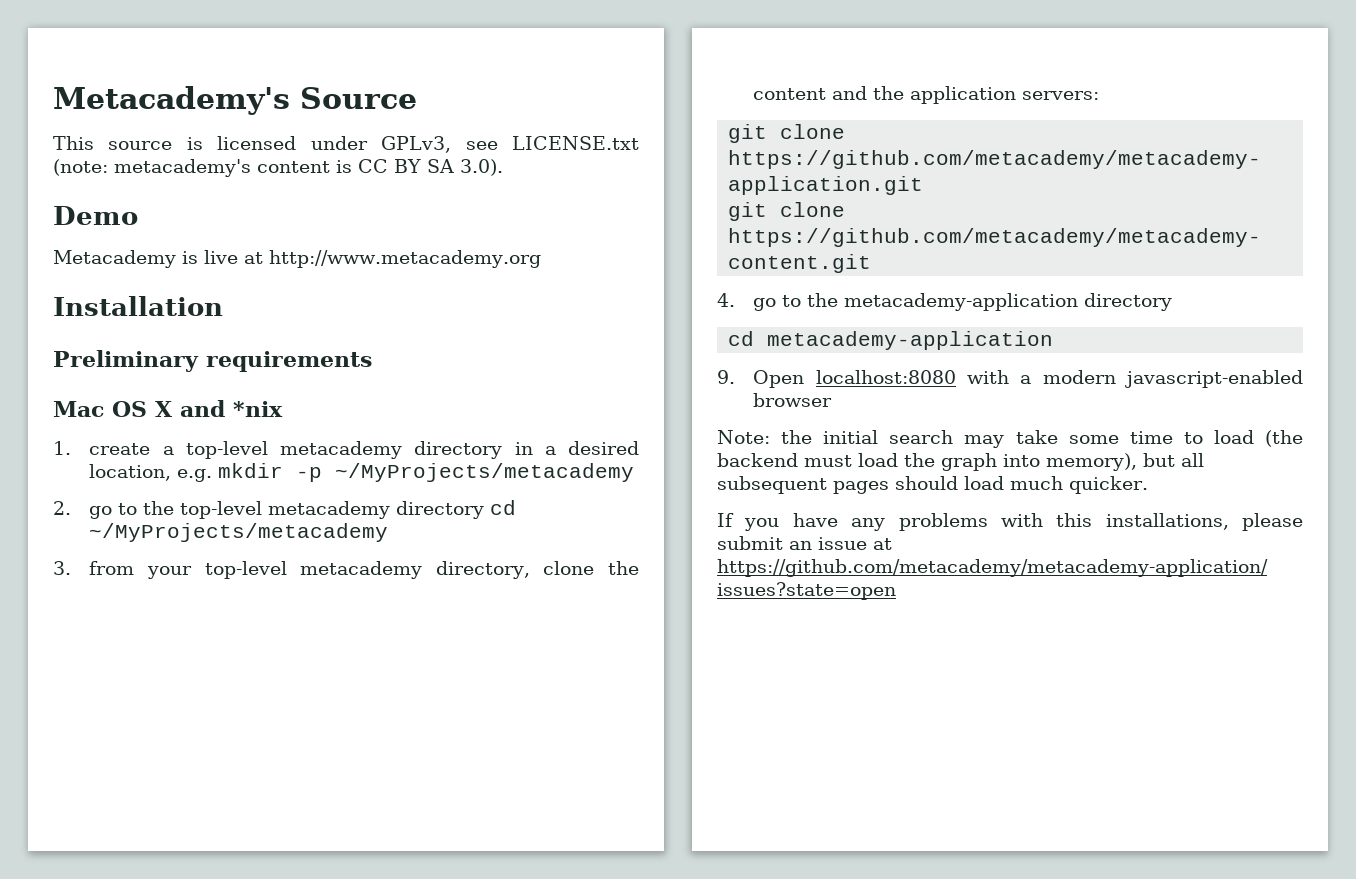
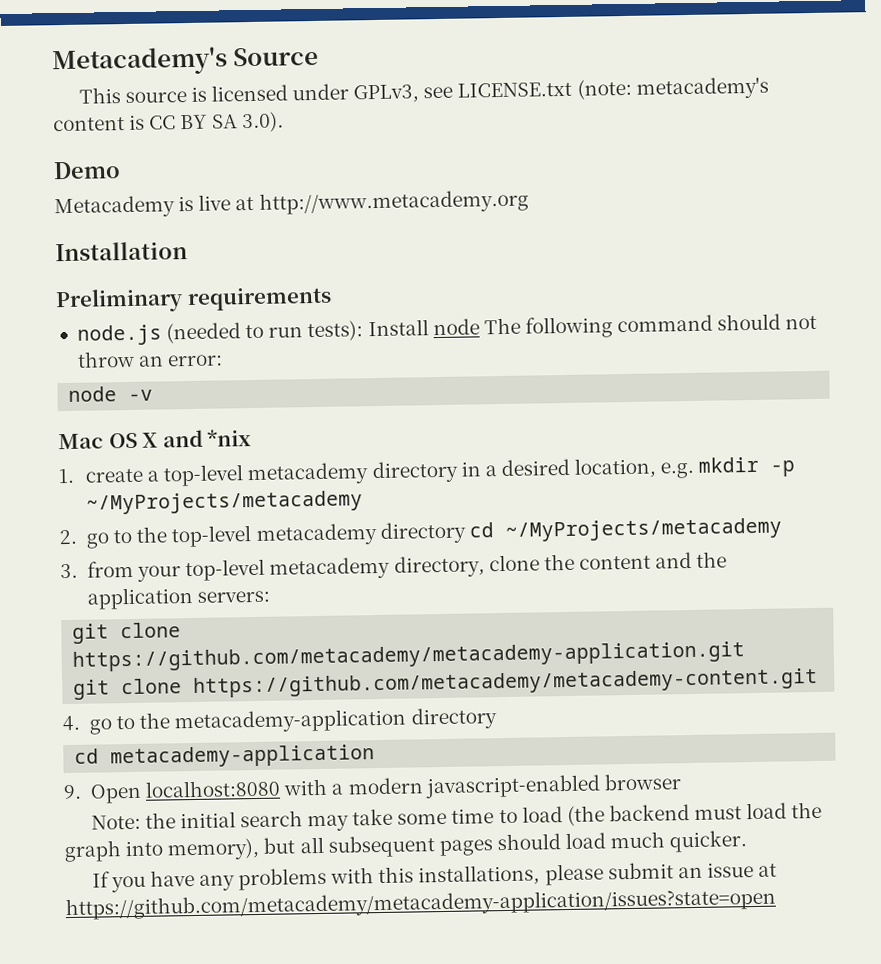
(372, 361) none -> [76,313,818,346] [76,350,224,368] [68,386,154,402] // node.js (needed to run tests): Install node The following command should not throw an error: // node -v

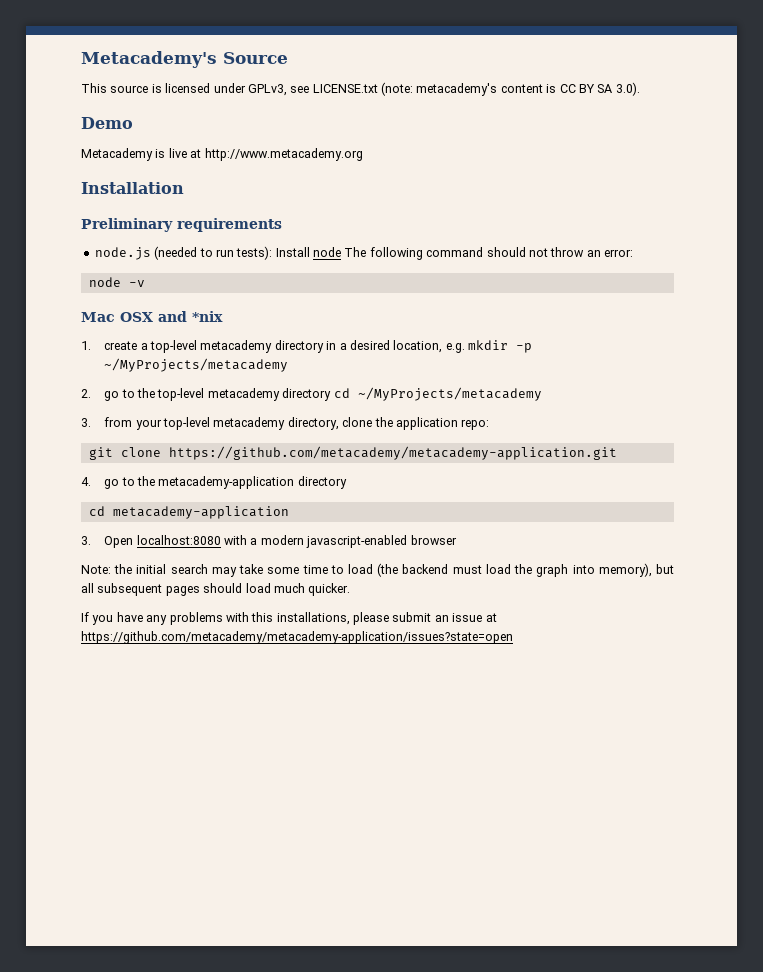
[108,432,159,449] OS X -> [120,312,153,322] OSX
[578,551,728,570] [87,586,271,610] content and the application servers: -> [395,417,490,430] application repo:
[73,667,819,700] // git clone https://github.com/metacademy/metacademy-content.git -> (617, 453) none
[63,784,82,800] 9. -> [81,536,91,545] 3.

